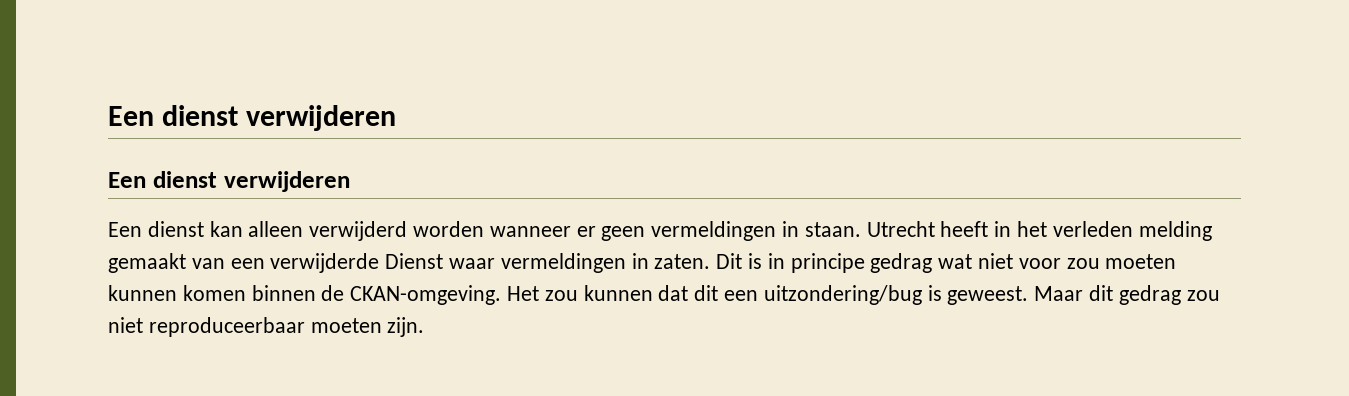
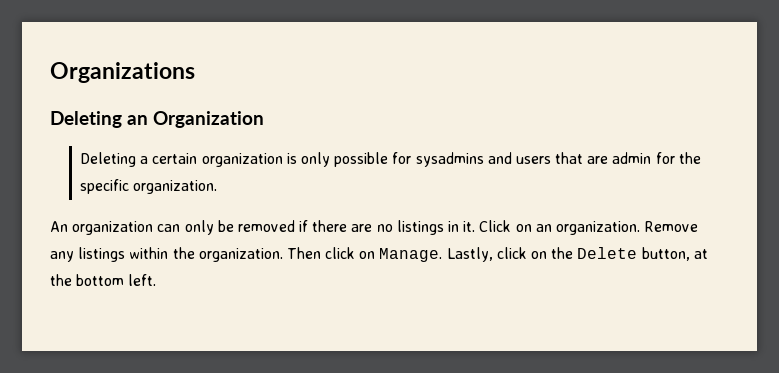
[108,105,396,131] [108,171,350,192] [108,221,1212,241] [108,253,1177,273] [108,285,1220,305] [108,317,425,337] Een dienst verwijderen // Een dienst verwijderen // Een dienst kan alleen verwijderd worden wanneer er geen vermeldingen in staan. Utrecht heeft in het verleden melding gemaakt van een verwijderde Dienst waar vermeldingen in zaten. Dit is in principe gedrag wat niet voor zou moeten kunnen komen binnen de CKAN-omgeving. Het zou kunnen dat dit een uitzondering/bug is geweest. Maar dit gedrag zou niet reproduceerbaar moeten zijn. -> [50,62,195,83] [50,111,264,128] [80,152,701,167] [80,179,218,194] [50,220,699,235] [50,247,708,262] [50,274,157,286] Organizations // Deleting an Organization // Deleting a certain organization is only possible for sysadmins and users that are admin for the specific organization. // An organization can only be removed if there are no listings in it. Click on an organization. Remove any listings within the organization. Then click on Manage. Lastly, click on the Delete button, at the bottom left.

